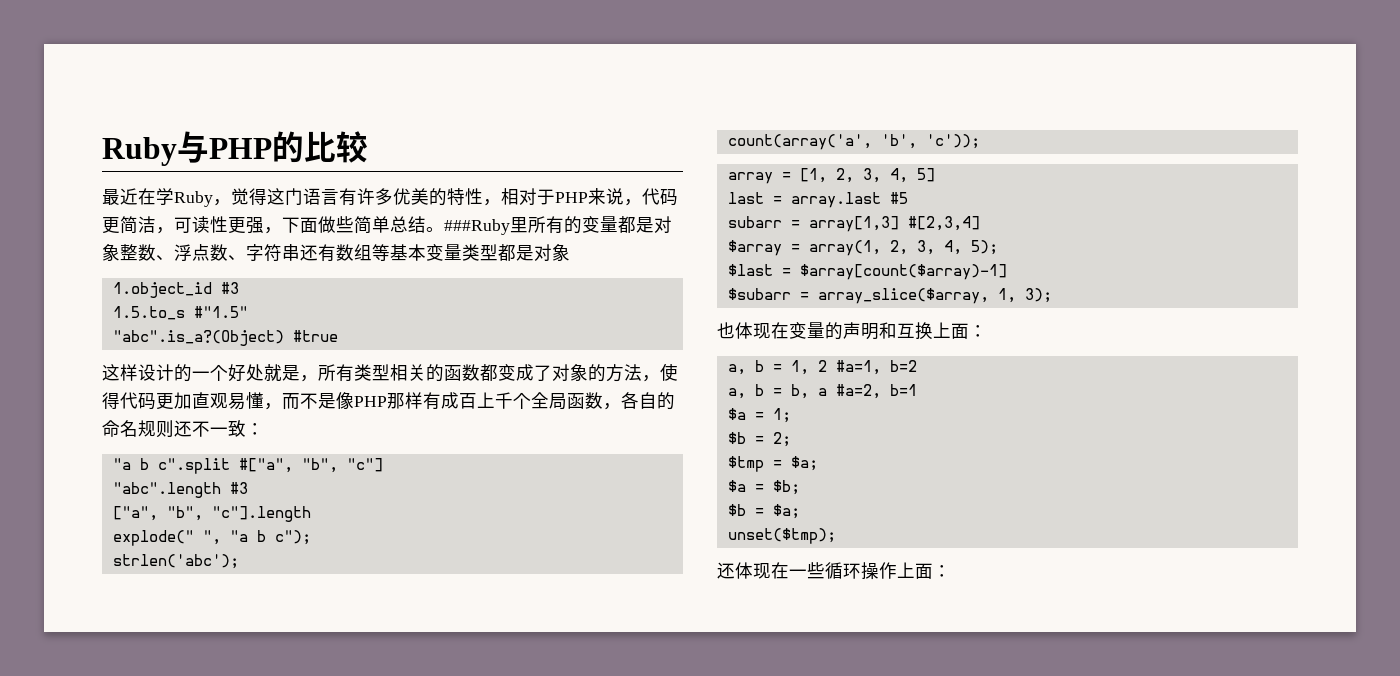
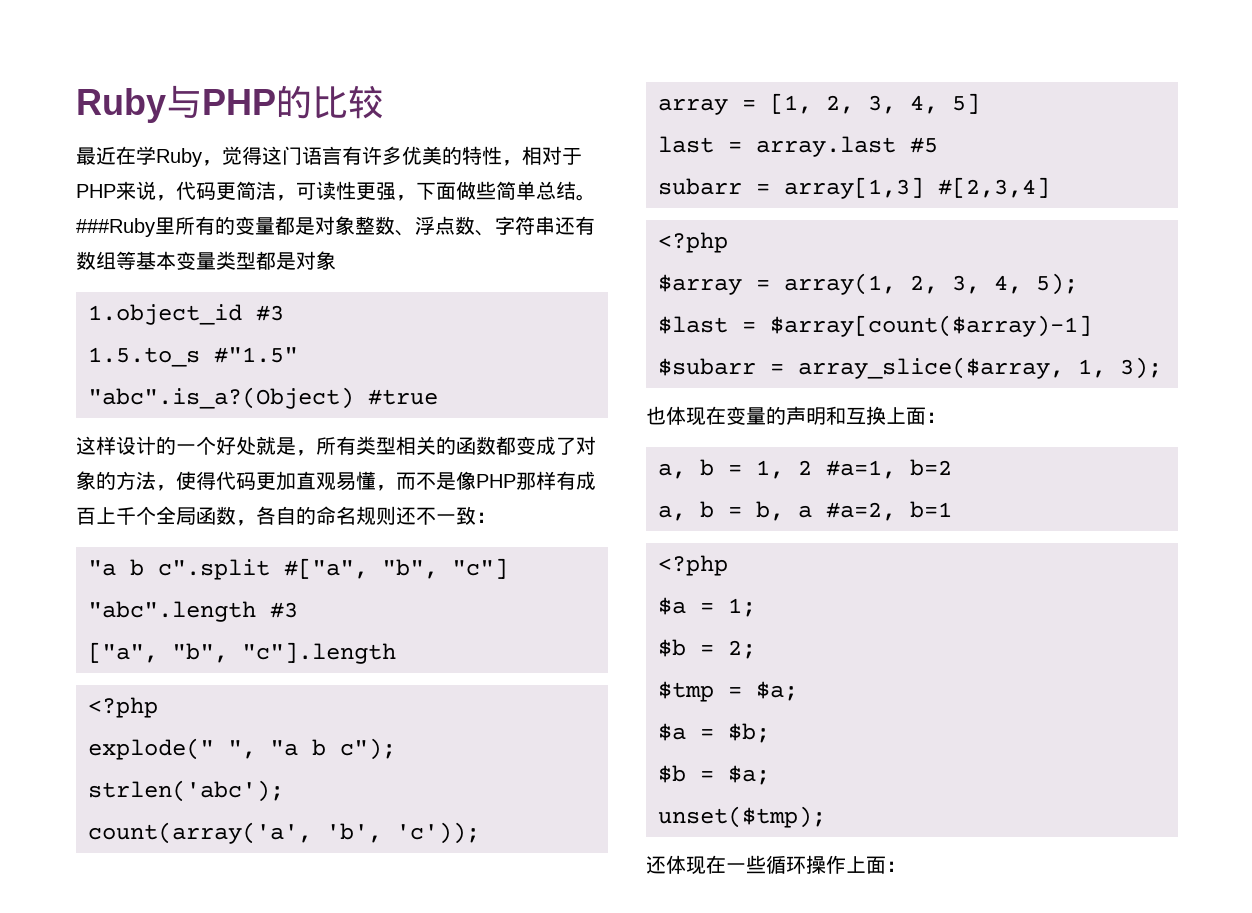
(311, 514) none -> [88,697,158,718] // <?php
(980, 223) none -> [658,232,728,253] // <?php
(917, 390) none -> [658,555,728,576] // <?php

